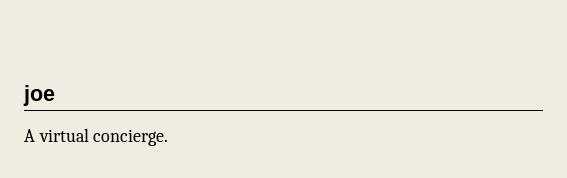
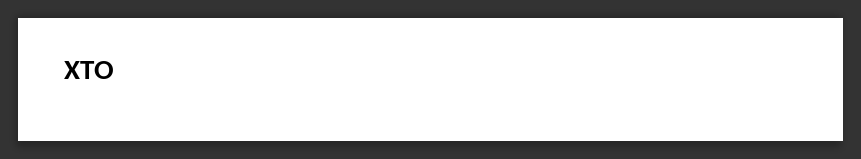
[23,85,55,106] [24,128,169,146] joe // A virtual concierge. -> [64,61,114,79] XTO

